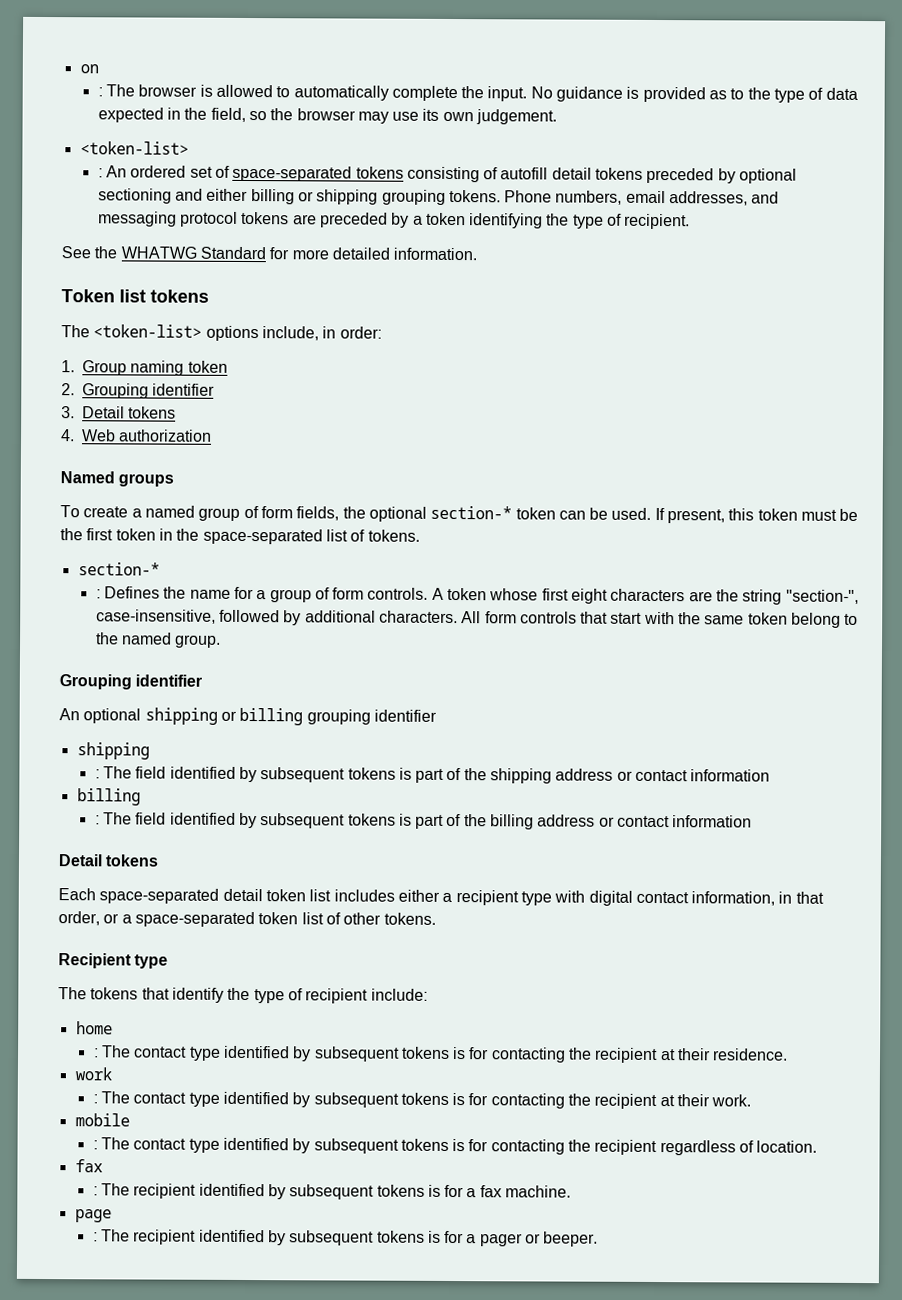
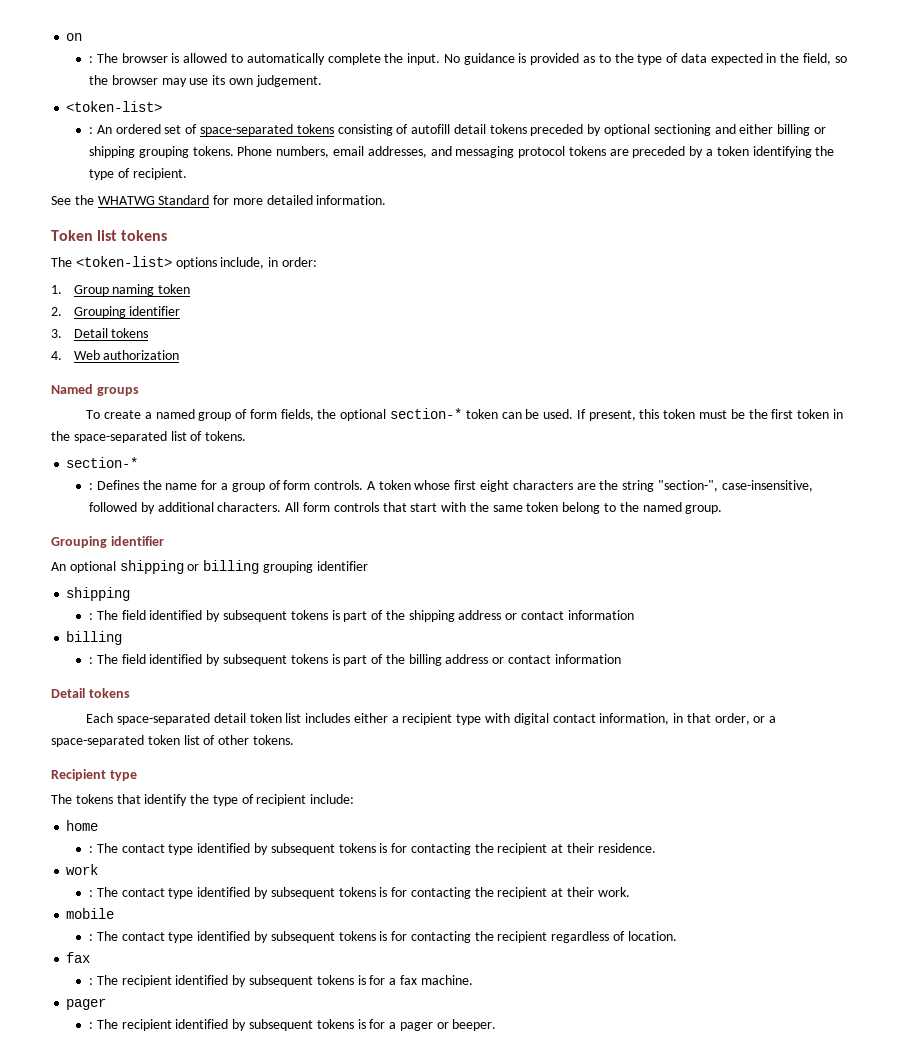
[74,1209,112,1223] page -> [66,998,107,1010] pager

